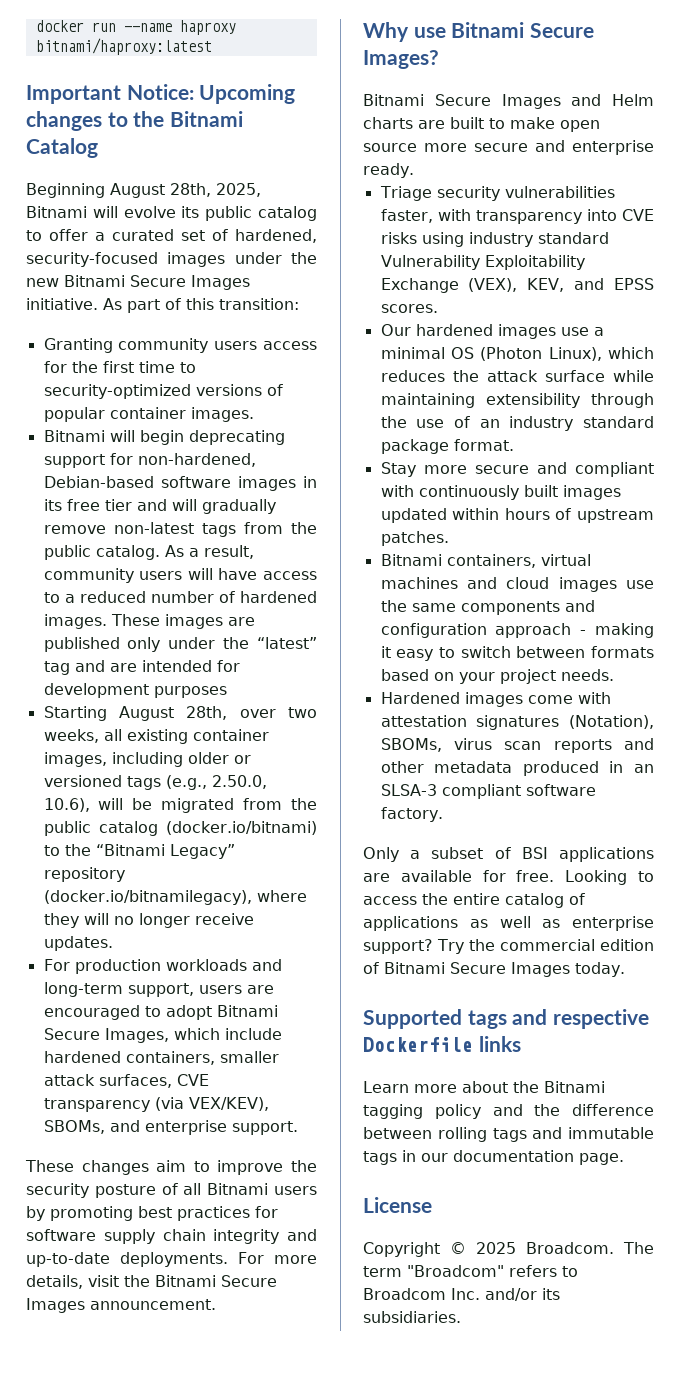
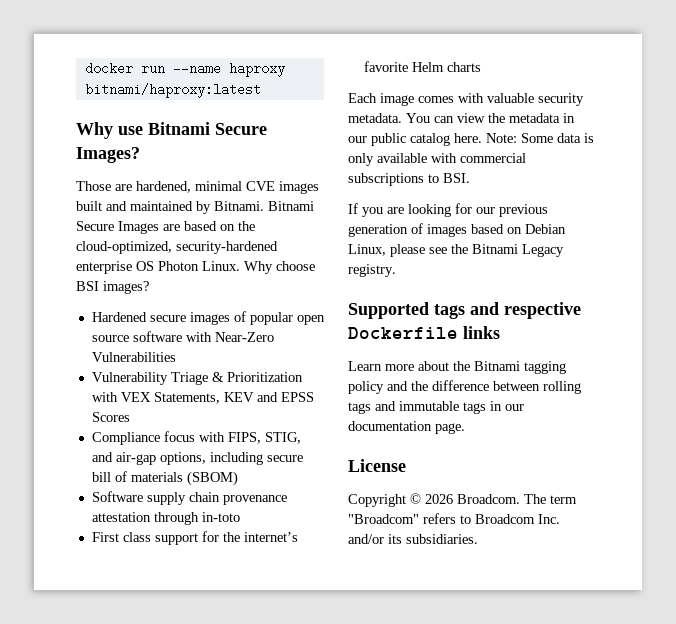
[26,84,296,104] [26,111,243,131] [26,138,98,158] [26,183,261,198] [26,206,317,221] [26,229,317,243] [26,252,317,267] [26,275,250,290] [26,298,299,313] [43,338,317,353] [43,361,196,373] [43,384,283,399] [43,407,254,422] [43,430,285,445] [43,453,256,468] [43,476,317,491] [43,499,276,514] [43,522,317,537] [43,545,254,560] [43,568,317,583] [43,591,317,603] [43,614,255,629] [43,637,317,652] [43,660,240,675] [43,683,227,698] [43,706,317,721] [43,729,269,744] [43,752,251,767] [43,775,267,790] [43,798,317,813] [43,821,318,836] [43,844,235,859] [43,867,125,882] [43,890,307,905] [43,913,254,928] [43,936,113,951] [43,959,282,974] [43,982,274,997] [43,1005,278,1020] [43,1028,282,1043] [43,1051,279,1065] [43,1074,209,1088] [43,1097,269,1112] [43,1120,298,1135] [25,1160,317,1175] [26,1183,318,1198] [26,1206,278,1221] [26,1229,317,1244] [26,1252,317,1267] [26,1275,277,1289] [26,1298,216,1313] // Important Notice: Upcoming changes to the Bitnami Catalog // Beginning August 28th, 2025, Bitnami will evolve its public catalog to offer a curated set of hardened, security-focused images under the new Bitnami Secure Images initiative. As part of this transition: // Granting community users access for the first time to security-optimized versions of popular container images. // Bitnami will begin deprecating support for non-hardened, Debian-based software images in its free tier and will gradually remove non-latest tags from the public catalog. As a result, community users will have access to a reduced number of hardened images. These images are published only under the “latest” tag and are intended for development purposes // Starting August 28th, over two weeks, all existing container images, including older or versioned tags (e.g., 2.50.0, 10.6), will be migrated from the public catalog (docker.io/bitnami) to the “Bitnami Legacy” repository (docker.io/bitnamilegacy), where they will no longer receive updates. // For production workloads and long-term support, users are encouraged to adopt Bitnami Secure Images, which include hardened containers, smaller attack surfaces, CVE transparency (via VEX/KEV), SBOMs, and enterprise support. // These changes aim to improve the security posture of all Bitnami users by promoting best practices for software supply chain integrity and up-to-date deployments. For more details, visit the Bitnami Secure Images announcement. -> (261, 90) none
[363,94,654,109] [363,117,600,132] [363,140,654,155] [363,163,414,178] [379,186,615,201] [380,209,654,224] [380,232,609,247] [380,255,585,270] [380,278,654,293] [380,304,438,313] [380,324,604,339] [380,347,654,361] [380,370,654,382] [380,393,654,408] [380,416,654,431] [380,439,514,454] [380,462,654,477] [380,485,621,500] [380,508,654,523] [380,531,449,546] [380,554,591,568] [380,577,654,592] [380,600,595,615] [380,623,654,638] [380,646,654,661] [380,669,614,684] [380,692,611,707] [380,715,654,730] [380,738,654,753] [380,761,654,776] [380,784,596,799] [380,807,443,822] [363,847,654,862] [363,870,654,885] [363,893,585,908] [363,916,654,931] [363,939,654,954] [363,962,625,977] Bitnami Secure Images and Helm charts are built to make open source more secure and enterprise ready. // Triage security vulnerabilities faster, with transparency into CVE risks using industry standard Vulnerability Exploitability Exchange (VEX), KEV, and EPSS scores. // Our hardened images use a minimal OS (Photon Linux), which reduces the attack surface while maintaining extensibility through the use of an industry standard package format. // Stay more secure and compliant with continuously built images updated within hours of upstream patches. // Bitnami containers, virtual machines and cloud images use the same components and configuration approach - making it easy to switch between formats based on your project needs. // Hardened images come with attestation signatures (Notation), SBOMs, virus scan reports and other metadata produced in an SLSA-3 compliant software factory. // Only a subset of BSI applications are available for free. Looking to access the entire catalog of applications as well as enterprise support? Try the commercial edition of Bitnami Secure Images today. -> [76,181,319,194] [76,201,314,214] [76,221,255,234] [76,241,278,254] [76,261,315,274] [76,281,149,294] [91,311,325,325] [91,331,274,342] [91,352,176,362] [91,372,303,385] [91,392,314,404] [91,412,130,422] [91,431,301,445] [91,452,303,465] [91,471,238,486] [91,491,287,505] [91,512,240,525] [91,531,298,545] [363,61,481,72] [348,93,584,106] [348,113,575,123] [348,133,594,146] [348,153,526,166] [348,173,470,186] [348,203,548,217] [348,223,566,237] [348,244,564,257] [348,264,396,277] Those are hardened, minimal CVE images built and maintained by Bitnami. Bitnami Secure Images are based on the cloud-optimized, security-hardened enterprise OS Photon Linux. Why choose BSI images? // Hardened secure images of popular open source software with Near-Zero Vulnerabilities // Vulnerability Triage & Prioritization with VEX Statements, KEV and EPSS Scores // Compliance focus with FIPS, STIG, and air-gap options, including secure bill of materials (SBOM) // Software supply chain provenance attestation through in-toto // First class support for the internet’s favorite Helm charts // Each image comes with valuable security metadata. You can view the metadata in our public catalog here. Note: Some data is only available with commercial subscriptions to BSI. // If you are looking for our previous generation of images based on Debian Linux, please see the Bitnami Legacy registry.
[476,1242,516,1254] 2025 -> [425,494,453,504] 2026

